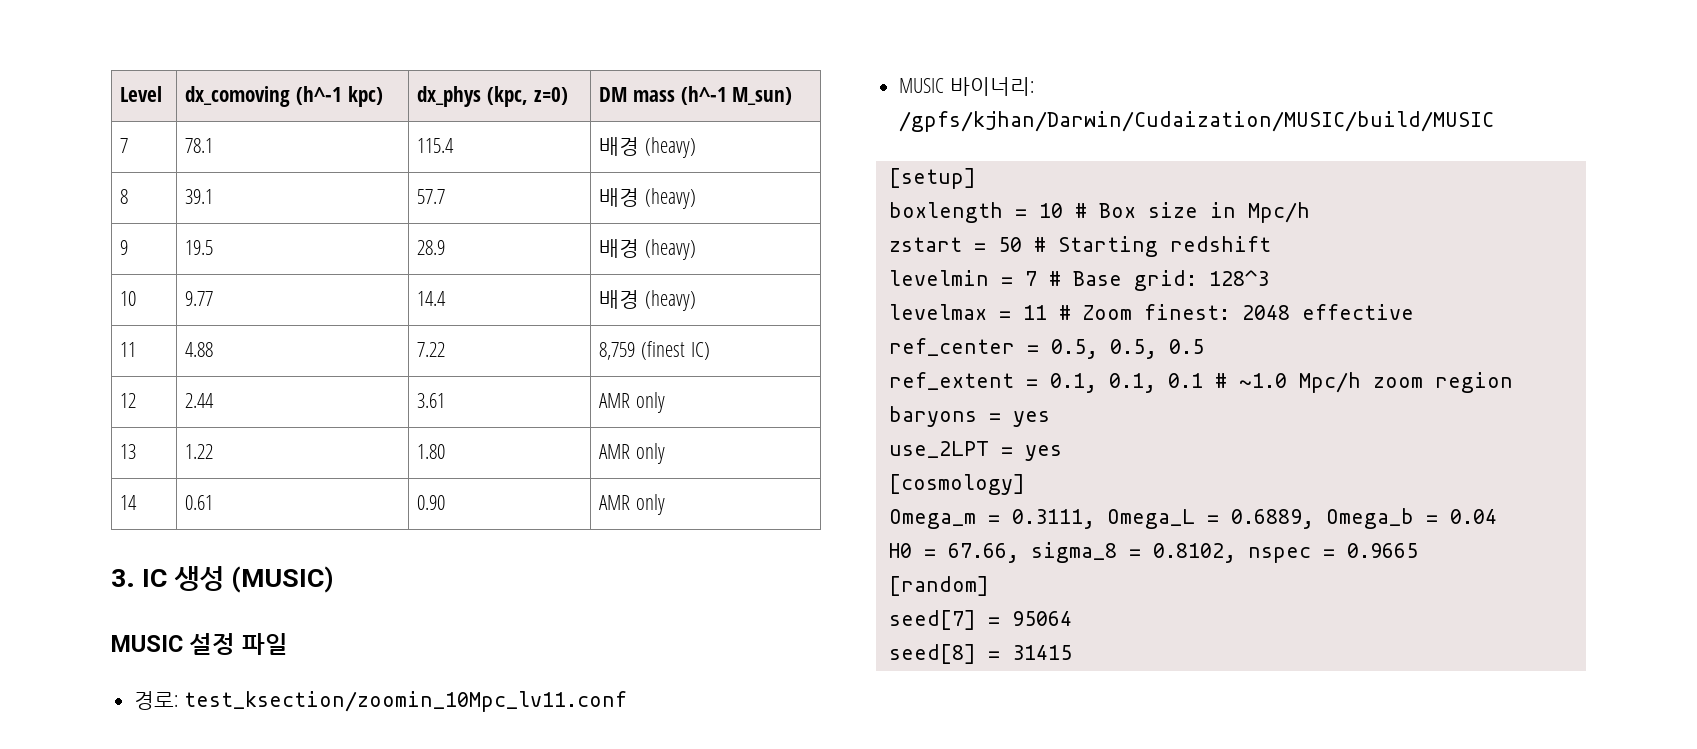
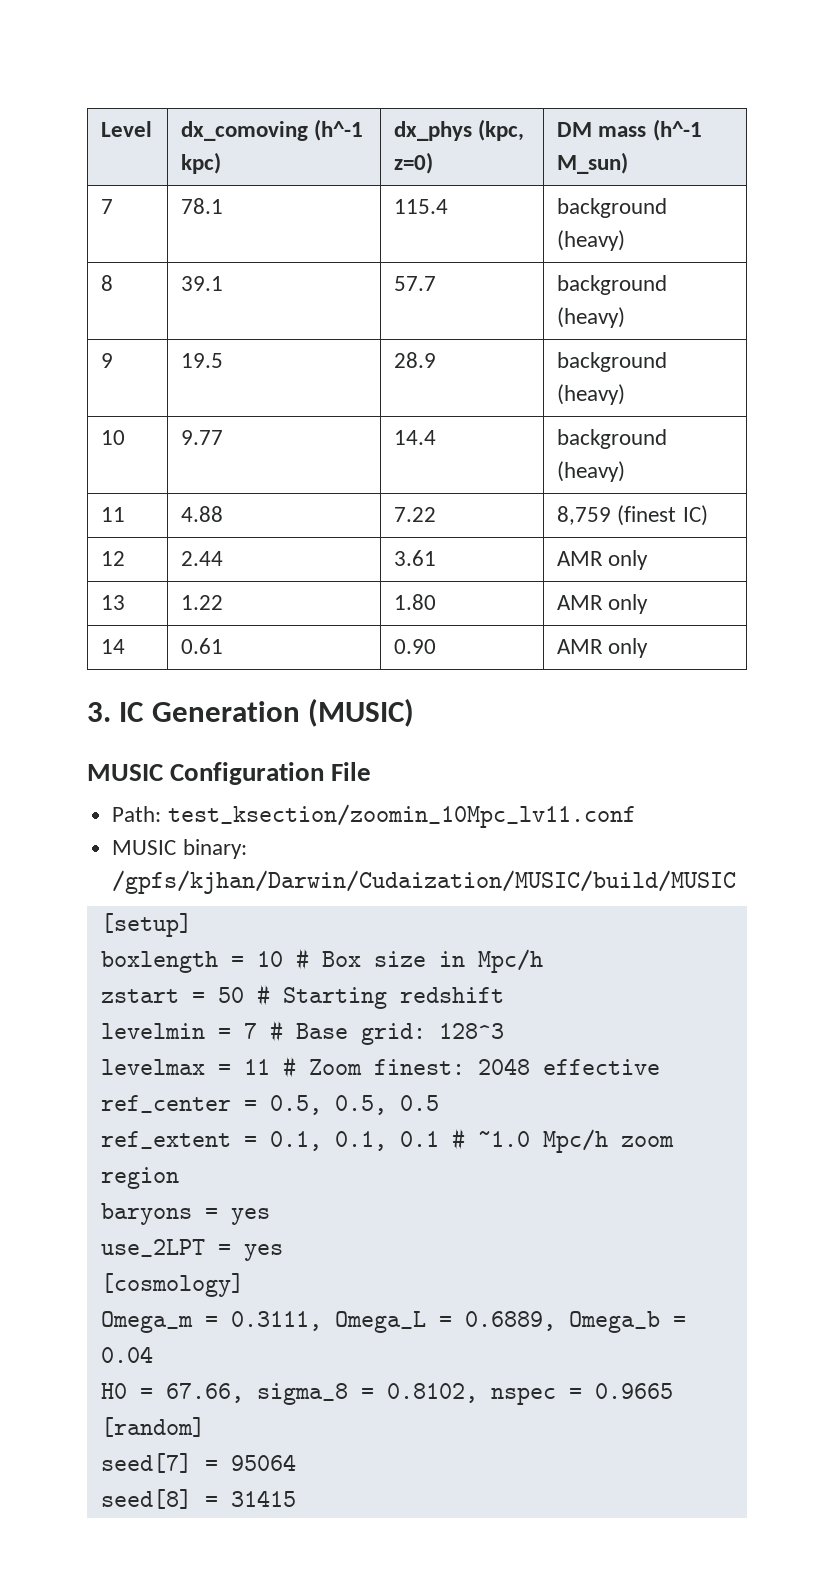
[599,137,640,156] 배경 -> [557,198,668,218] background
[599,188,640,207] 배경 -> [557,275,668,295] background
[599,239,640,258] 배경 -> [557,352,668,372] background
[599,290,640,309] 배경 -> [557,429,668,449] background
[174,566,225,591] 생성 -> [151,701,300,722] Generation
[189,633,288,655] [134,691,179,710] 설정 파일 // 경로: -> [170,762,372,785] [112,806,162,822] Configuration File // Path:
[949,77,1034,96] 바이너리: -> [182,839,247,859] binary:

